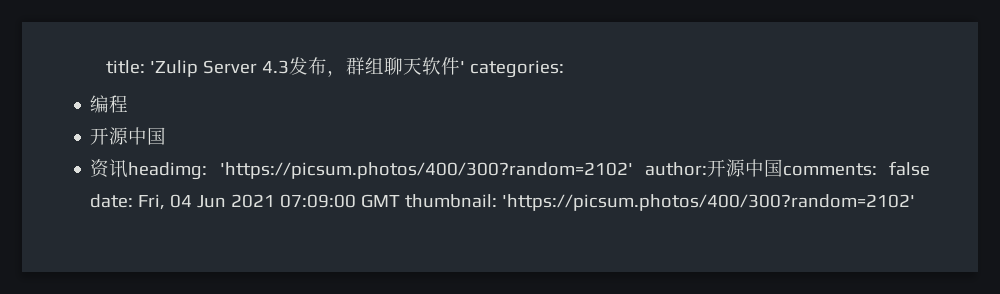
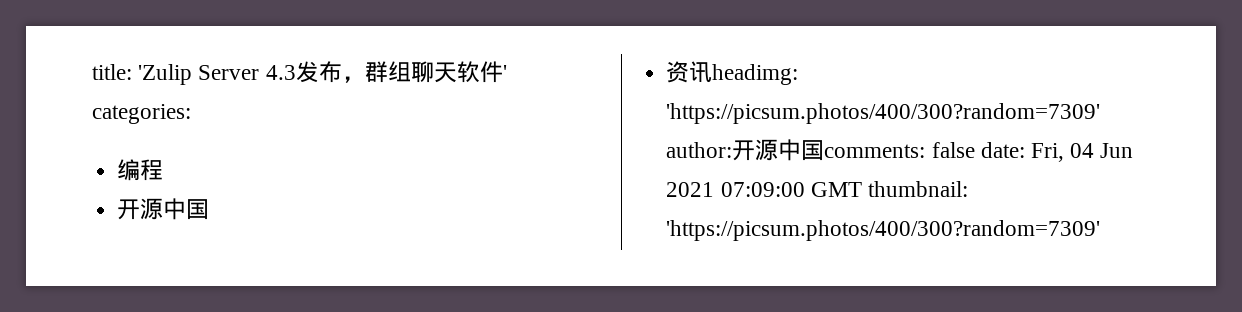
[219,162,633,179] 'https://picsum.photos/400/300?random=2102' -> [666,103,1101,124] 'https://picsum.photos/400/300?random=7309'
[502,194,916,211] 'https://picsum.photos/400/300?random=2102' -> [666,220,1101,241] 'https://picsum.photos/400/300?random=7309'

